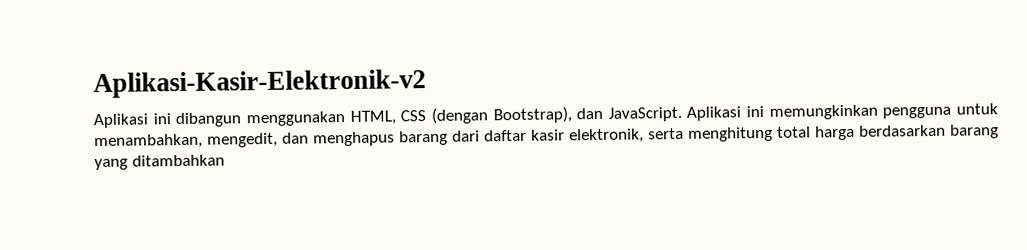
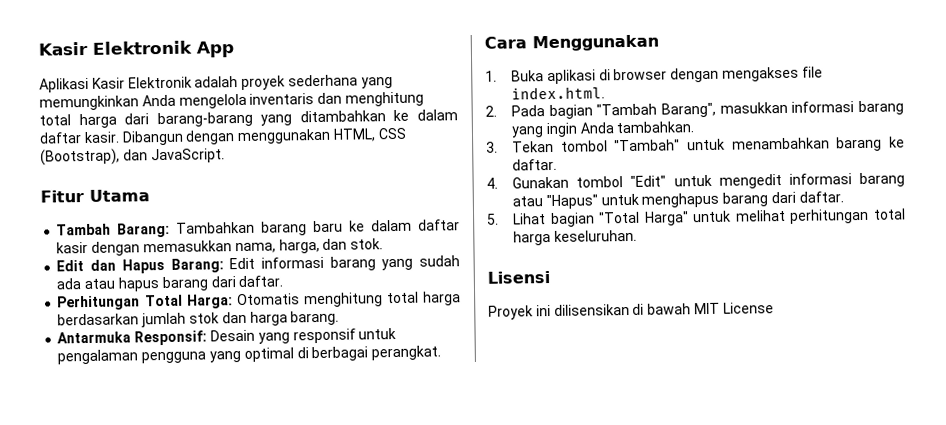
[93,69,426,99] [93,112,242,129] Aplikasi-Kasir-Elektronik-v2 // Aplikasi ini dibangun -> [38,40,234,58] [39,74,393,93] [39,91,424,111] [39,109,458,129] [39,130,236,146] Kasir Elektronik App // Aplikasi Kasir Elektronik adalah proyek sederhana yang memungkinkan Anda mengelola inventaris dan menghitung total harga dari barang-barang yang ditambahkan ke dalam daftar kasir. Dibangun dengan
[430,106,572,124] (dengan Bootstrap), -> [40,148,120,166] (Bootstrap),
[686,103,998,121] [94,124,999,150] [94,154,225,171] Aplikasi ini memungkinkan pengguna untuk menambahkan, mengedit, dan menghapus barang dari daftar kasir elektronik, serta menghitung total harga berdasarkan barang yang ditambahkan -> [40,189,150,203] [56,219,460,238] [56,238,384,256] [56,255,460,274] [56,275,284,292] [57,291,462,311] [57,310,340,328] [57,327,397,346] [57,345,442,365] [484,34,659,52] [485,66,823,85] [511,86,606,100] [485,100,904,120] [511,121,695,138] [486,136,905,153] [512,158,558,171] [486,172,906,189] [512,191,844,210] [487,208,906,228] [513,229,637,246] [487,271,550,284] [488,302,774,320] // Fitur Utama // Tambah Barang: Tambahkan barang baru ke dalam daftar kasir dengan memasukkan nama, harga, dan stok. // Edit dan Hapus Barang: Edit informasi barang yang sudah ada atau hapus barang dari daftar. // Perhitungan Total Harga: Otomatis menghitung total harga berdasarkan jumlah stok dan harga barang. // Antarmuka Responsif: Desain yang responsif untuk pengalaman pengguna yang optimal di berbagai perangkat. // Cara Menggunakan // 1. Buka aplikasi di browser dengan mengakses file index.html. // 2. Pada bagian "Tambah Barang", masukkan informasi barang yang ingin Anda tambahkan. // 3. Tekan tombol "Tambah" untuk menambahkan barang ke daftar. // 4. Gunakan tombol "Edit" untuk mengedit informasi barang atau "Hapus" untuk menghapus barang dari daftar. // 5. Lihat bagian "Total Harga" untuk melihat perhitungan total harga keseluruhan. // Lisensi // Proyek ini dilisensikan di bawah MIT License

